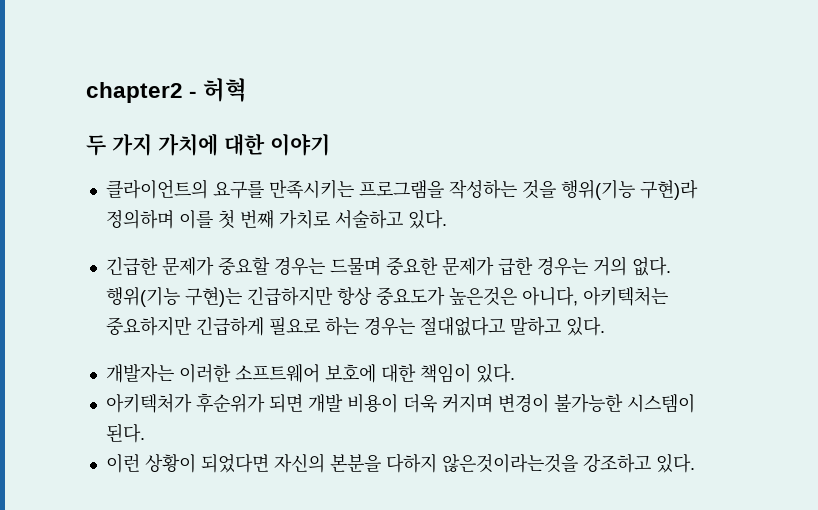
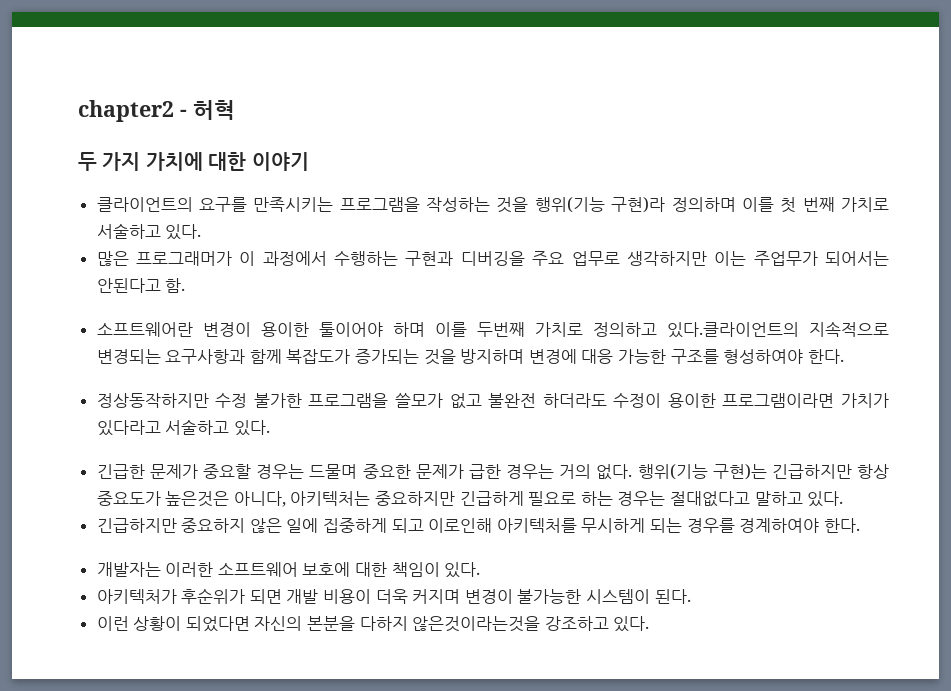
(447, 219) none -> [96,251,890,266] [96,278,186,293] [96,321,889,338] [96,349,844,365] [96,393,890,409] [96,419,270,436] // 많은 프로그래머가 이 과정에서 수행하는 구현과 디버깅을 주요 업무로 생각하지만 이는 주업무가 되어서는 안된다고 함. // 소프트웨어란 변경이 용이한 툴이어야 하며 이를 두번째 가치로 정의하고 있다.클라이언트의 지속적으로 변경되는 요구사항과 함께 복잡도가 증가되는 것을 방지하며 변경에 대응 가능한 구조를 형성하여야 한다. // 정상동작하지만 수정 불가한 프로그램을 쓸모가 없고 불완전 하더라도 수정이 용이한 프로그램이라면 가치가 있다라고 서술하고 있다.
(605, 326) none -> [96,518,860,533] // 긴급하지만 중요하지 않은 일에 집중하게 되고 이로인해 아키텍처를 무시하게 되는 경우를 경계하여야 한다.

